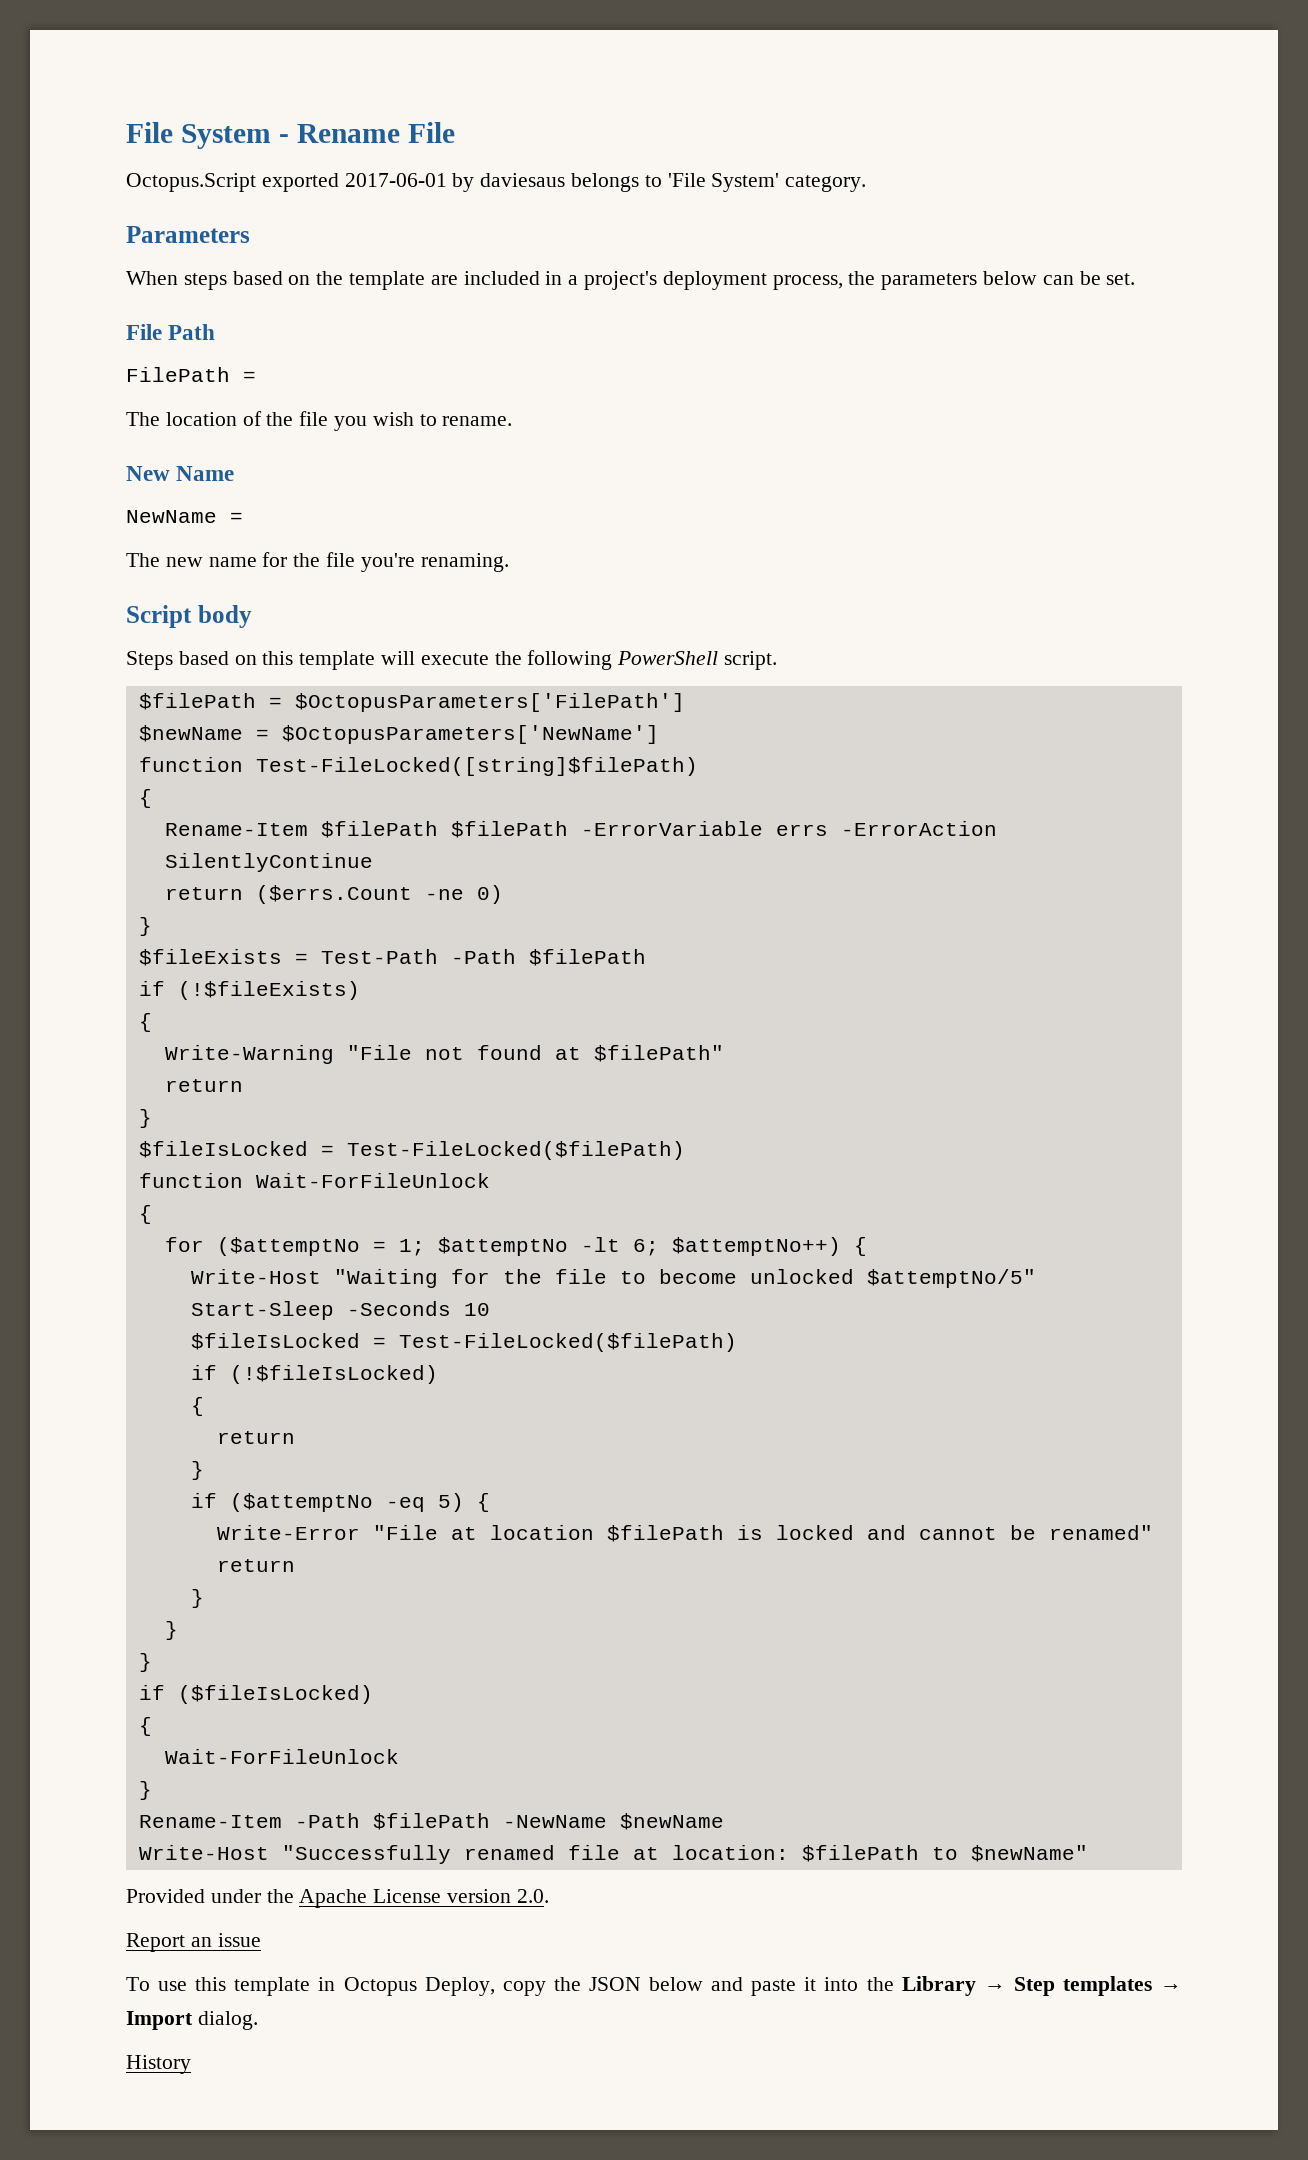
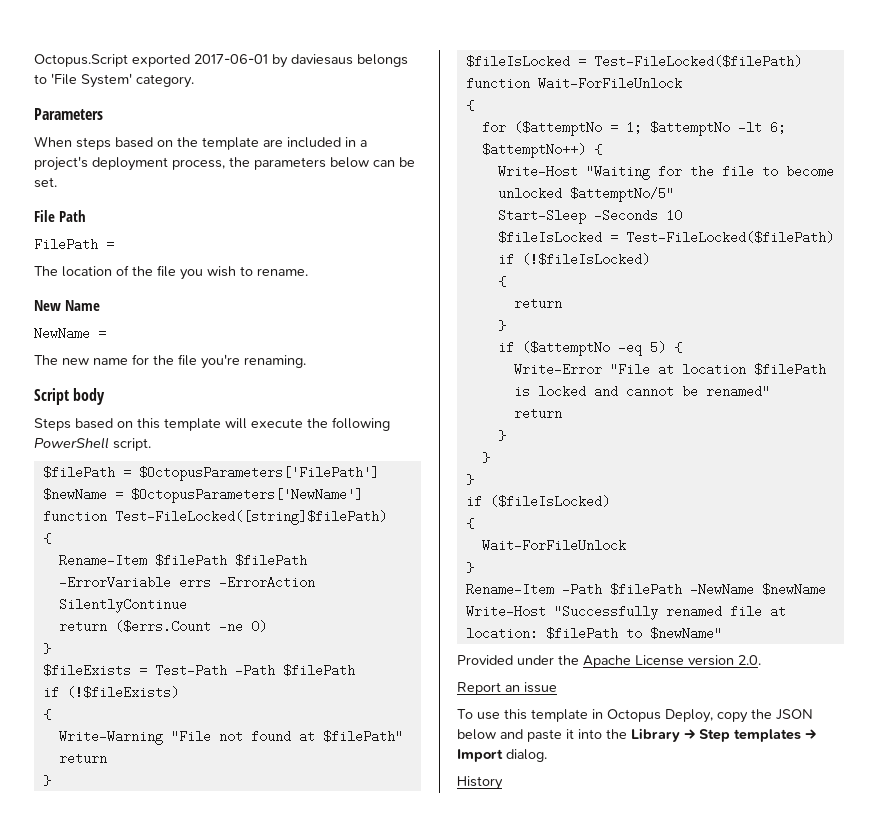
[126,122,455,149] File System - Rename File // -> (34, 60) none

